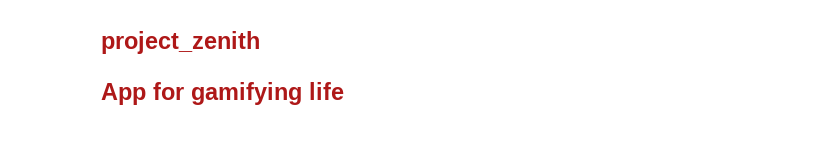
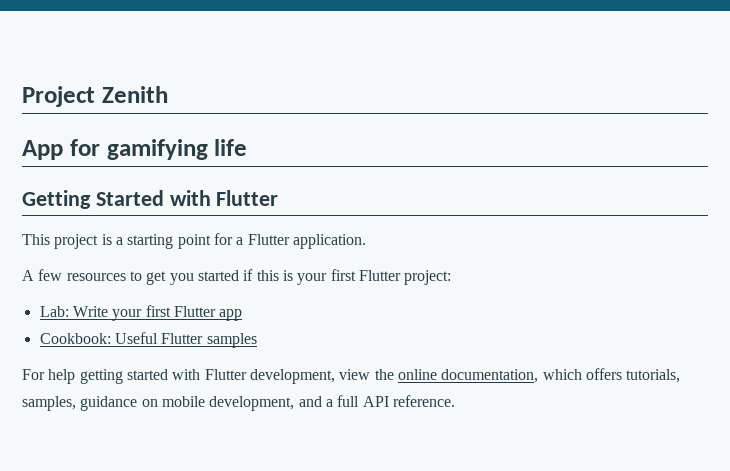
[101,31,260,54] project_zenith -> [22,86,168,107] Project Zenith
(344, 91) none -> [22,190,279,209] [22,233,366,249] [22,269,452,285] [39,305,243,321] [39,332,257,348] [22,368,681,384] [22,395,455,411] // Getting Started with Flutter // This project is a starting point for a Flutter application. // A few resources to get you started if this is your first Flutter project: // Lab: Write your first Flutter app // Cookbook: Useful Flutter samples // For help getting started with Flutter development, view the online documentation, which offers tutorials, samples, guidance on mobile development, and a full API reference.

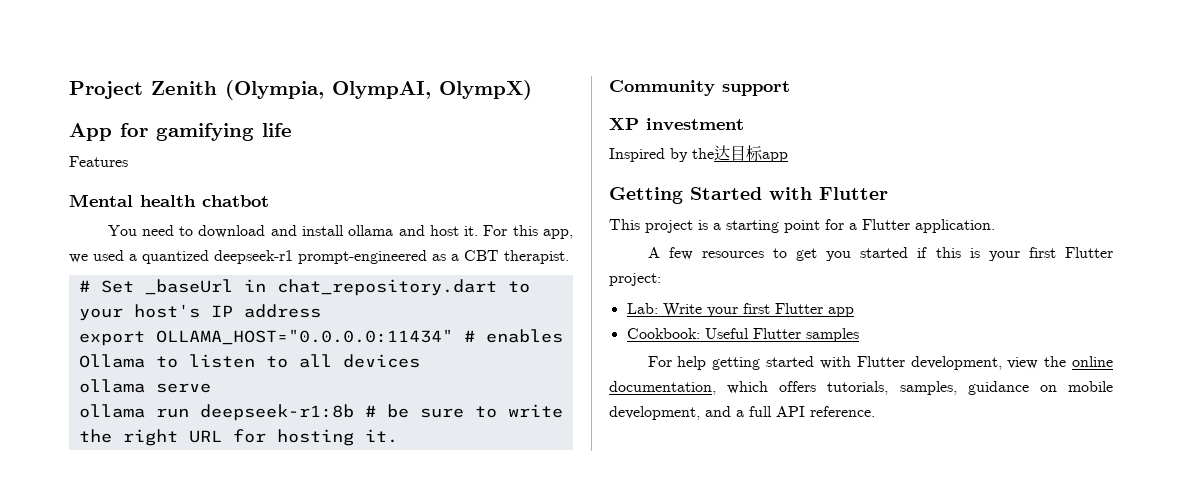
(168, 94) none -> [225,80,532,100] (Olympia, OlympAI, OlympX)
(248, 147) none -> [69,156,128,167] [69,194,269,207] [107,225,573,239] [69,250,569,264] [78,279,530,296] [78,304,321,321] [78,329,563,346] [78,354,420,368] [78,379,211,393] [78,404,563,421] [78,429,398,446] [609,80,790,96] [609,118,744,131] [609,145,788,162] // Features // Mental health chatbot // You need to download and install ollama and host it. For this app, we used a quantized deepseek-r1 prompt-engineered as a CBT therapist. // # Set _baseUrl in chat_repository.dart to your host's IP address // export OLLAMA_HOST="0.0.0.0:11434" # enables Ollama to listen to all devices // ollama serve // ollama run deepseek-r1:8b # be sure to write the right URL for hosting it. // Community support // XP investment // Inspired by the达目标app

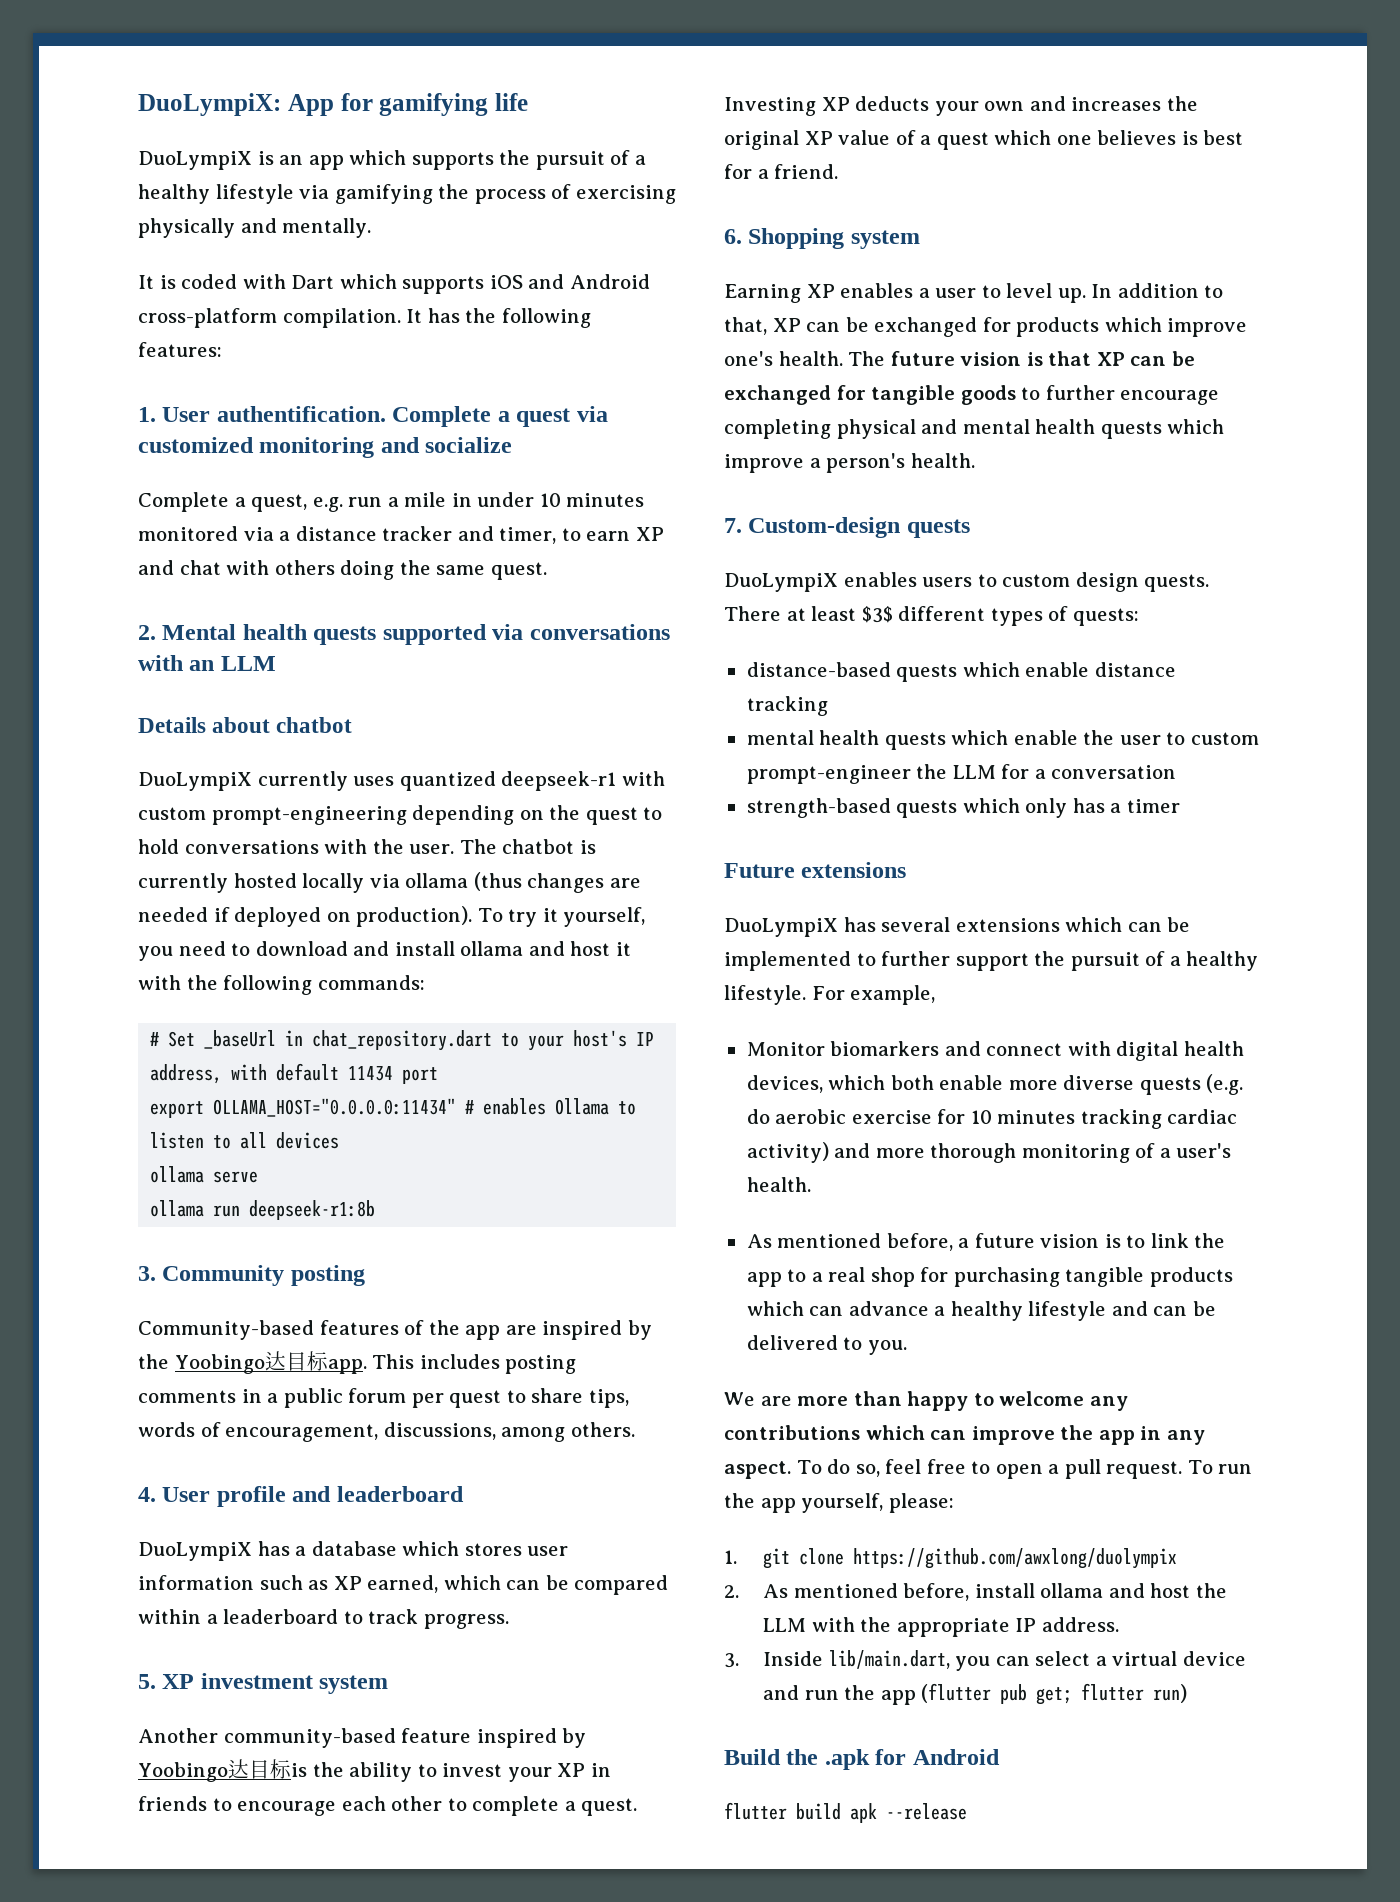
[69,80,532,100] Project Zenith (Olympia, OlympAI, OlympX) // -> [138,93,281,116] DuoLympiX:
[69,156,128,167] [69,194,269,207] [107,225,137,236] Features // Mental health chatbot // You -> [138,150,646,170] [138,184,676,204] [138,218,372,238] [138,274,650,294] [138,308,591,328] [138,342,222,357] [138,406,608,427] [138,437,513,458] [138,492,645,512] [138,526,664,544] [138,560,547,580] [138,624,670,645] [138,655,276,671] [138,717,353,733] [138,771,665,791] [138,805,663,825] [138,839,596,854] [138,872,641,893] [138,906,646,927] [138,946,173,961] DuoLympiX is an app which supports the pursuit of a healthy lifestyle via gamifying the process of exercising physically and mentally. // It is coded with Dart which supports iOS and Android cross-platform compilation. It has the following features: // 1. User authentification. Complete a quest via customized monitoring and socialize // Complete a quest, e.g. run a mile in under 10 minutes monitored via a distance tracker and timer, to earn XP and chat with others doing the same quest. // 2. Mental health quests supported via conversations with an LLM // Details about chatbot // DuoLympiX currently uses quantized deepseek-r1 with custom prompt-engineering depending on the quest to hold conversations with the user. The chatbot is currently hosted locally via ollama (thus changes are needed if deployed on production). To try it yourself, you
[464,225,573,239] [69,250,569,264] it. For this app, we used a quantized deepseek-r1 prompt-engineered as a CBT therapist. -> [615,942,631,956] [138,975,425,995] it with the following commands:
[243,304,321,318] address -> [150,1063,439,1084] address, with default 11434 port
[364,404,563,418] [78,429,398,446] [609,80,790,96] [609,118,744,131] [609,145,788,162] [609,187,888,204] [609,219,995,233] [647,247,1113,261] [609,273,661,286] [626,303,854,317] [626,328,859,342] [647,356,1113,370] [609,381,1113,395] [609,406,875,420] # be sure to write the right URL for hosting it. // Community support // XP investment // Inspired by the达目标app // Getting Started with Flutter // This project is a starting point for a Flutter application. // A few resources to get you started if this is your first Flutter project: // Lab: Write your first Flutter app // Cookbook: Useful Flutter samples // For help getting started with Flutter development, view the online documentation, which offers tutorials, samples, guidance on mobile development, and a full API reference. -> [138,1265,365,1286] [138,1320,652,1340] [138,1351,577,1374] [138,1388,629,1408] [138,1422,635,1442] [138,1486,464,1507] [138,1541,569,1561] [138,1575,669,1595] [138,1609,509,1629] [138,1673,389,1694] [138,1728,587,1748] [138,1759,611,1782] [138,1796,638,1816] [724,96,1198,116] [724,130,1244,150] [724,164,839,179] [724,228,920,249] [724,283,1224,303] [724,317,1248,337] [724,351,1195,366] [724,385,1220,405] [724,419,1225,439] [724,453,975,473] [724,517,970,538] [724,572,1210,592] [724,606,1139,626] [746,662,1176,682] [746,696,828,716] [746,730,1259,750] [746,764,1177,784] [746,798,1180,818] [724,862,907,878] [724,917,1191,937] [724,951,1259,971] [724,985,936,1005] [746,1041,1244,1061] [746,1074,1244,1095] [746,1109,1238,1129] [746,1142,1232,1163] [746,1177,811,1192] [746,1233,1226,1251] [746,1267,1233,1287] [746,1301,1216,1321] [746,1335,907,1355] [724,1391,1128,1411] [724,1425,1205,1445] [724,1459,1253,1479] [724,1493,954,1513] [724,1548,1178,1569] [724,1583,1227,1601] [763,1617,1119,1637] [724,1650,1246,1671] [763,1683,1188,1705] [724,1749,1000,1770] [724,1802,967,1823] // 3. Community posting // Community-based features of the app are inspired by the Yoobingo达目标app. This includes posting comments in a public forum per quest to share tips, words of encouragement, discussions, among others. // 4. User profile and leaderboard // DuoLympiX has a database which stores user information such as XP earned, which can be compared within a leaderboard to track progress. // 5. XP investment system // Another community-based feature inspired by Yoobingo达目标is the ability to invest your XP in friends to encourage each other to complete a quest. Investing XP deducts your own and increases the original XP value of a quest which one believes is best for a friend. // 6. Shopping system // Earning XP enables a user to level up. In addition to that, XP can be exchanged for products which improve one's health. The future vision is that XP can be exchanged for tangible goods to further encourage completing physical and mental health quests which improve a person's health. // 7. Custom-design quests // DuoLympiX enables users to custom design quests. There at least $3$ different types of quests: // distance-based quests which enable distance tracking // mental health quests which enable the user to custom prompt-engineer the LLM for a conversation // strength-based quests which only has a timer // Future extensions // DuoLympiX has several extensions which can be implemented to further support the pursuit of a healthy lifestyle. For example, // Monitor biomarkers and connect with digital health devices, which both enable more diverse quests (e.g. do aerobic exercise for 10 minutes tracking cardiac activity) and more thorough monitoring of a user's health. // As mentioned before, a future vision is to link the app to a real shop for purchasing tangible products which can advance a healthy lifestyle and can be delivered to you. // We are more than happy to welcome any contributions which can improve the app in any aspect. To do so, feel free to open a pull request. To run the app yourself, please: // 1. git clone https://github.com/awxlong/duolympix // 2. As mentioned before, install ollama and host the LLM with the appropriate IP address. // 3. Inside lib/main.dart, you can select a virtual device and run the app (flutter pub get; flutter run) // Build the .apk for Android // flutter build apk --release

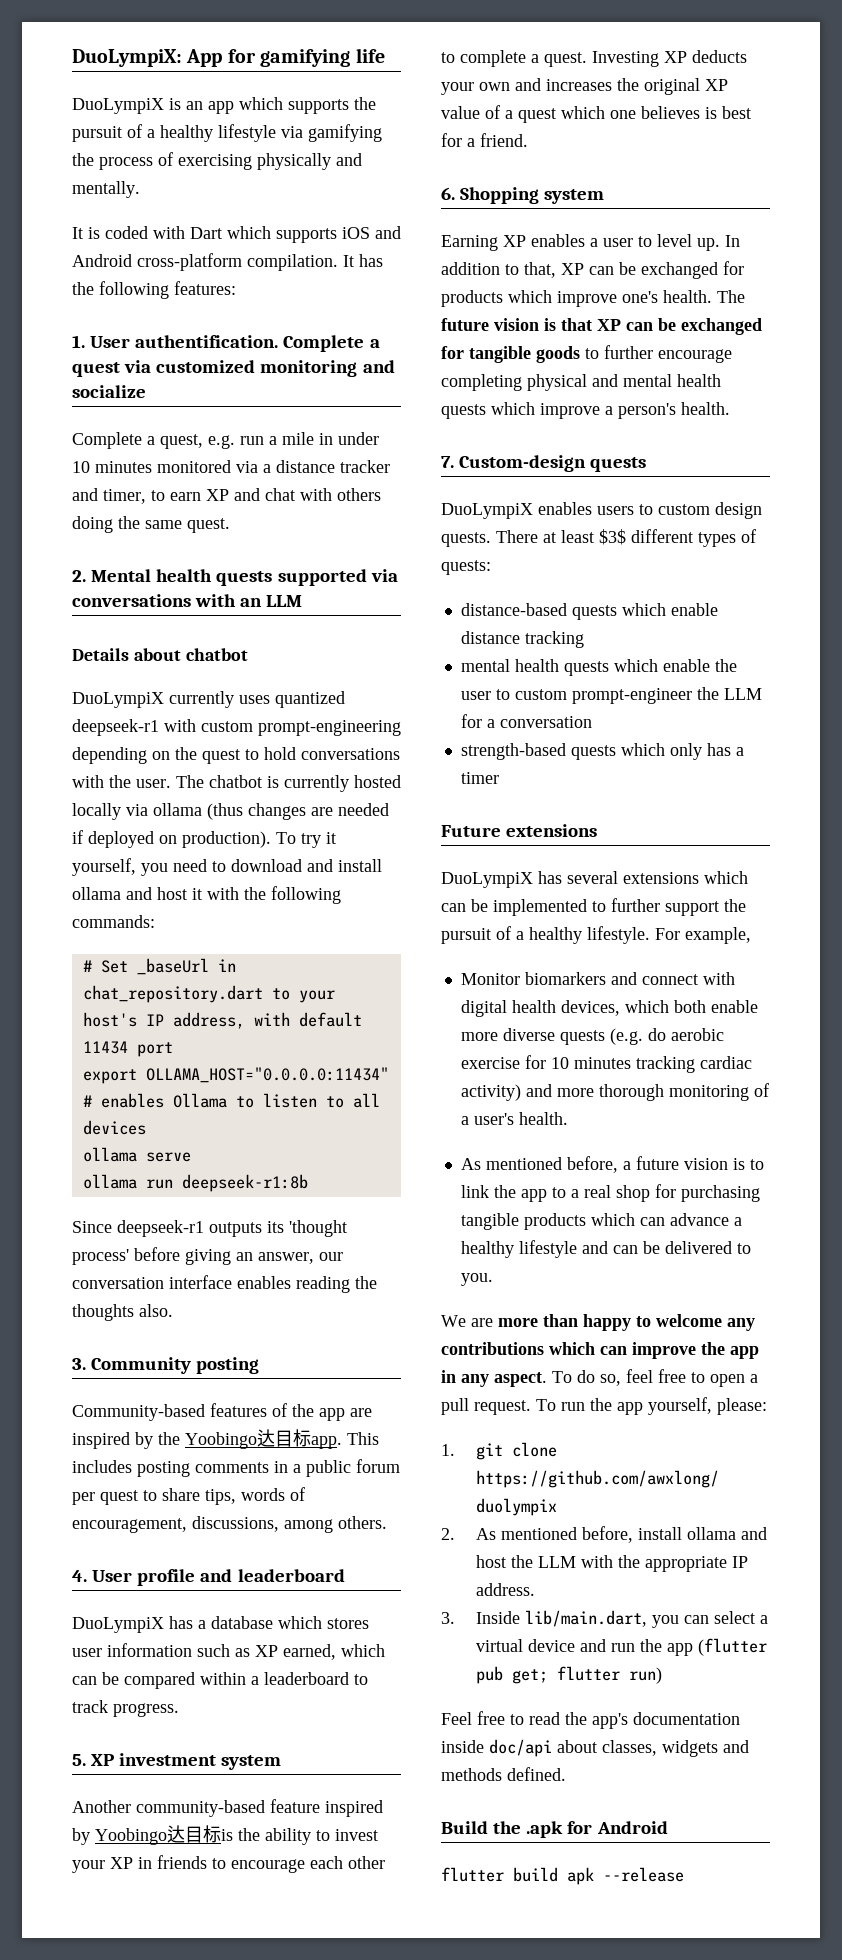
(376, 1210) none -> [72,1220,347,1237] [72,1247,343,1265] [72,1275,377,1293] [72,1304,173,1321] // Since deepseek-r1 outputs its 'thought process' before giving an answer, our conversation interface enables reading the thoughts also.
(1188, 1693) none -> [441,1711,740,1729] [441,1739,749,1757] [441,1767,566,1781] // Feel free to read the app's documentation inside doc/api about classes, widgets and methods defined.

